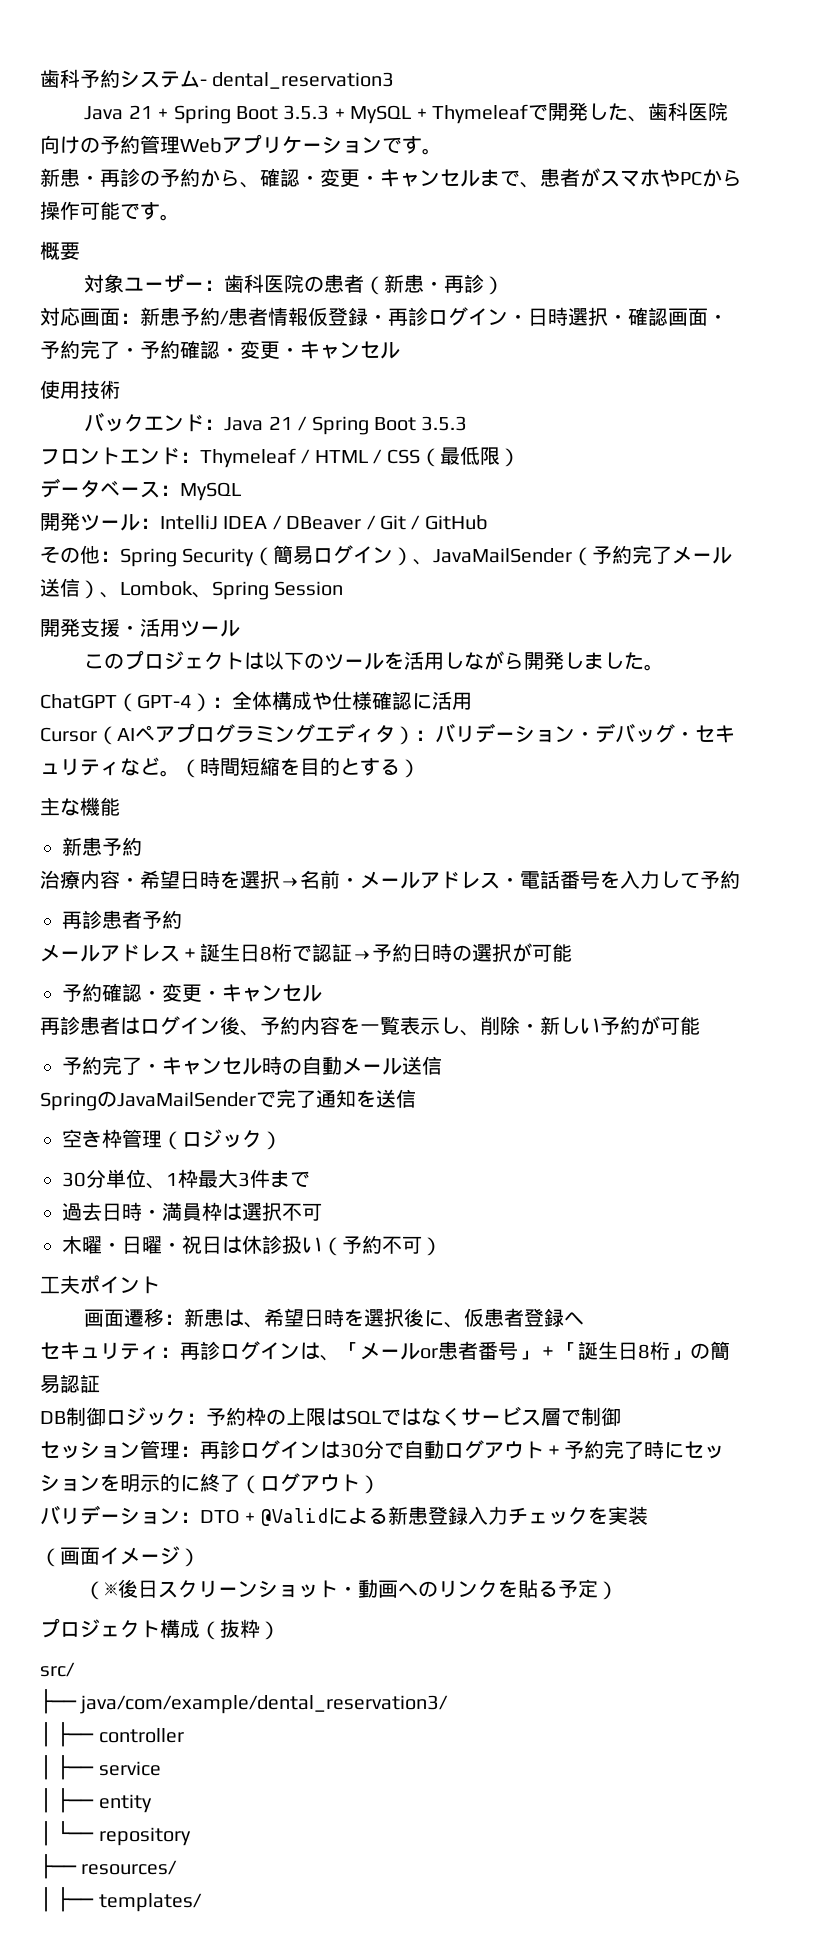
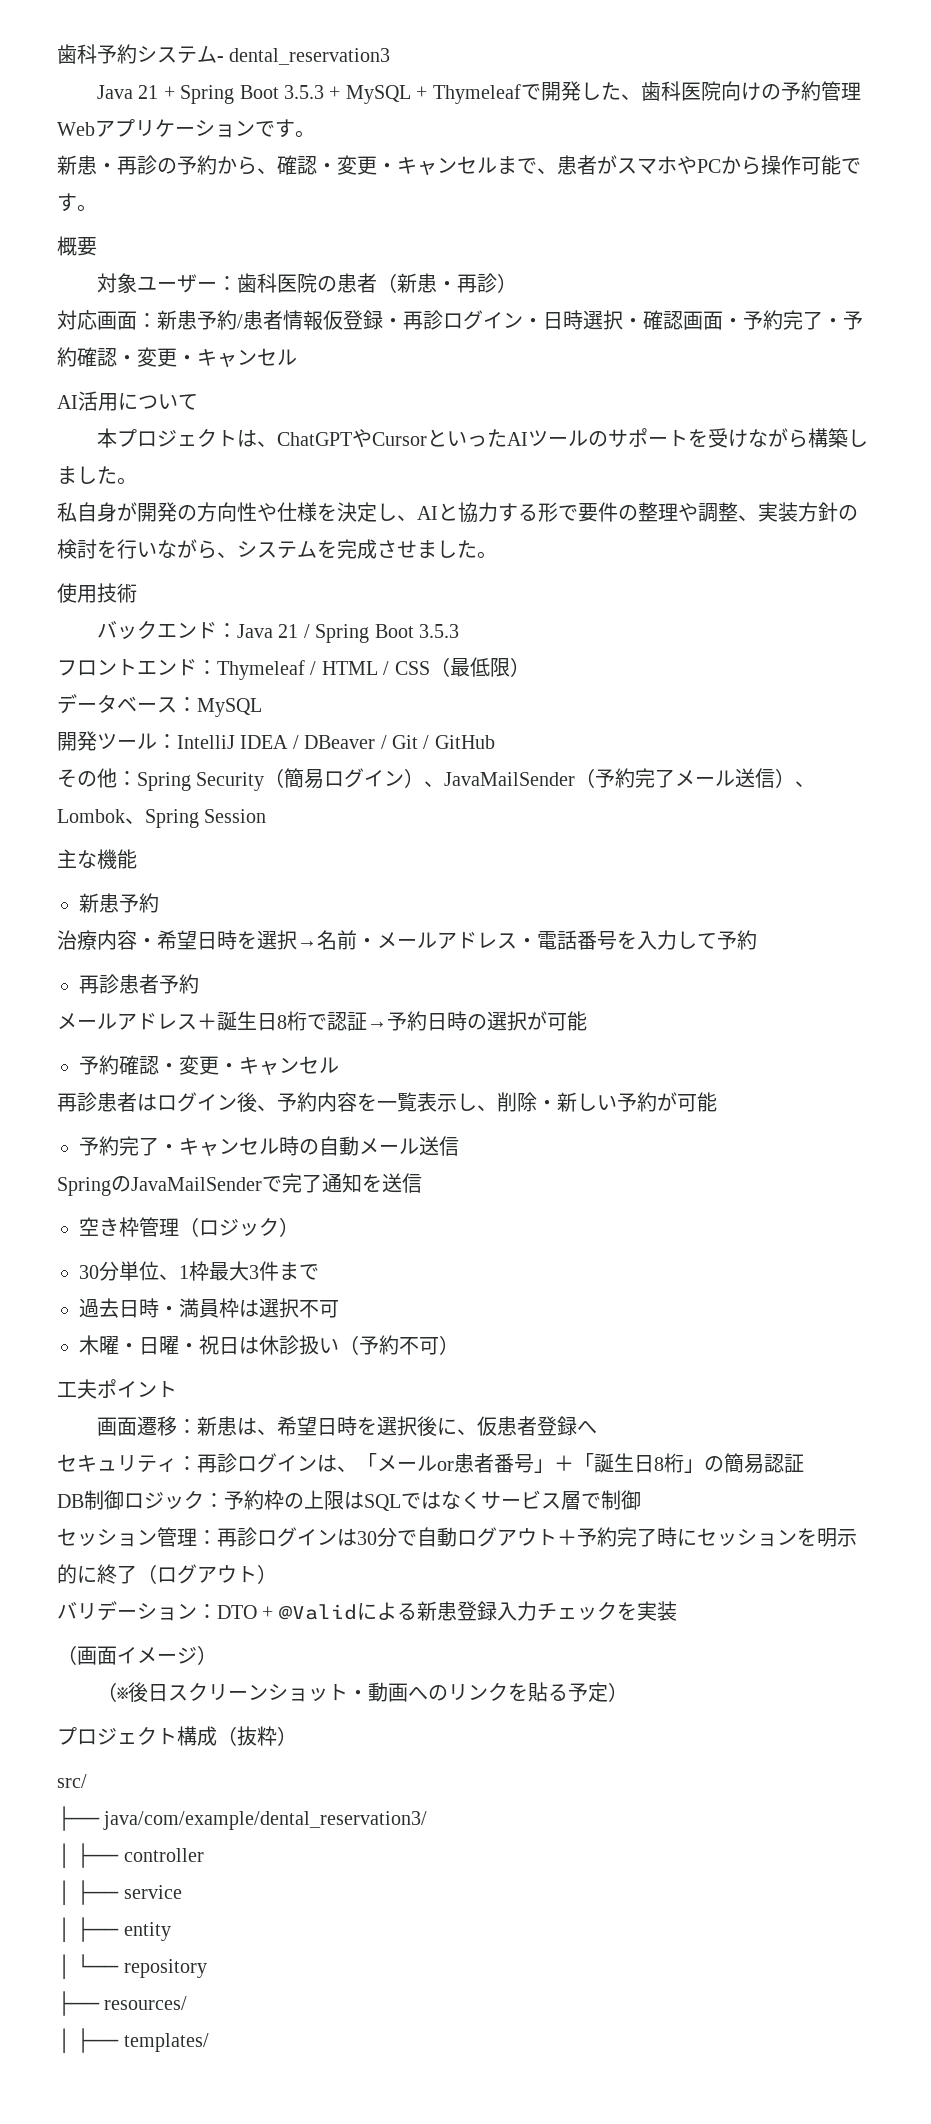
(400, 350) none -> [57,391,198,411] [97,428,869,448] [57,466,137,485] [57,502,858,523] [57,539,497,559] // AI活用について // 本プロジェクトは、ChatGPTやCursorといったAIツールのサポートを受けながら構築しました。 // 私自身が開発の方向性や仕様を決定し、AIと協力する形で要件の整理や調整、実装方針の検討を行いながら、システムを完成させました。
[40,618,240,637] [84,650,665,671] [40,691,472,712] [40,723,735,745] [40,757,420,778] // 開発支援・活用ツール // このプロジェクトは以下のツールを活用しながら開発しました。 // ChatGPT（GPT-4）：全体構成や仕様確認に活用 // Cursor（AIペアプログラミングエディタ）：バリデーション・デバッグ・セキュリティなど。（時間短縮を目的とする） -> (267, 816) none

